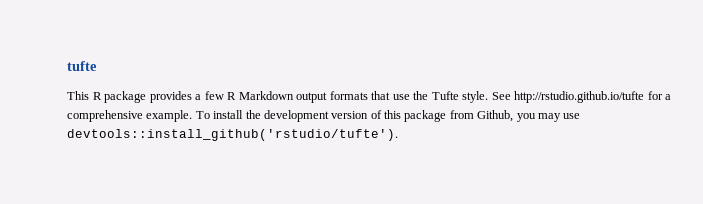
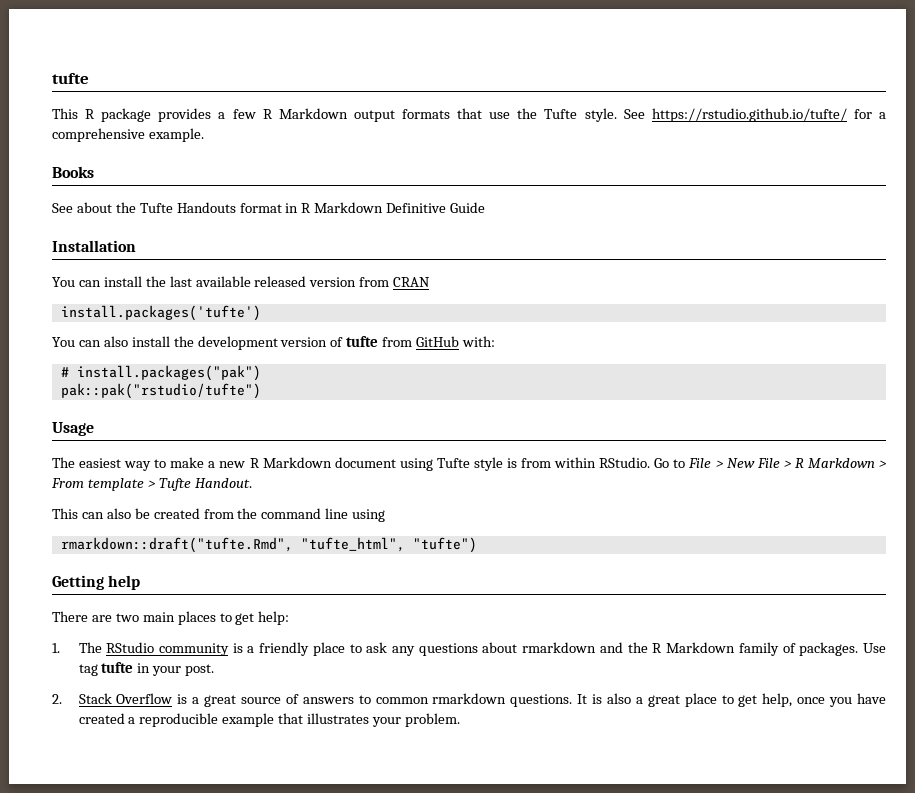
[514,91,644,103] http://rstudio.github.io/tufte -> [651,108,847,122] https://rstudio.github.io/tufte/
[195,111,210,119] To -> [52,166,94,178] [52,202,486,213] [52,240,136,252] [52,276,431,287] [60,305,261,321] [52,336,128,347] // Books // See about the Tufte Handouts format in R Markdown Definitive Guide // Installation // You can install the last available released version from CRAN // install.packages('tufte') // You can also
[384,110,581,122] [67,129,398,141] this package from Github, you may use devtools::install_github('rstudio/tufte'). -> [346,336,496,347] [60,365,261,381] [60,383,261,399] [52,422,94,436] [52,457,887,471] [51,478,252,491] [52,508,386,522] [60,537,477,553] [52,575,141,590] [52,611,290,625] [52,642,886,656] [78,662,215,676] [52,693,887,707] [78,713,460,727] tufte from GitHub with: // # install.packages("pak") // pak::pak("rstudio/tufte") // Usage // The easiest way to make a new R Markdown document using Tufte style is from within RStudio. Go to File > New File > R Markdown > From template > Tufte Handout. // This can also be created from the command line using // rmarkdown::draft("tufte.Rmd", "tufte_html", "tufte") // Getting help // There are two main places to get help: // 1. The RStudio community is a friendly place to ask any questions about rmarkdown and the R Markdown family of packages. Use tag tufte in your post. // 2. Stack Overflow is a great source of answers to common rmarkdown questions. It is also a great place to get help, once you have created a reproducible example that illustrates your problem.

